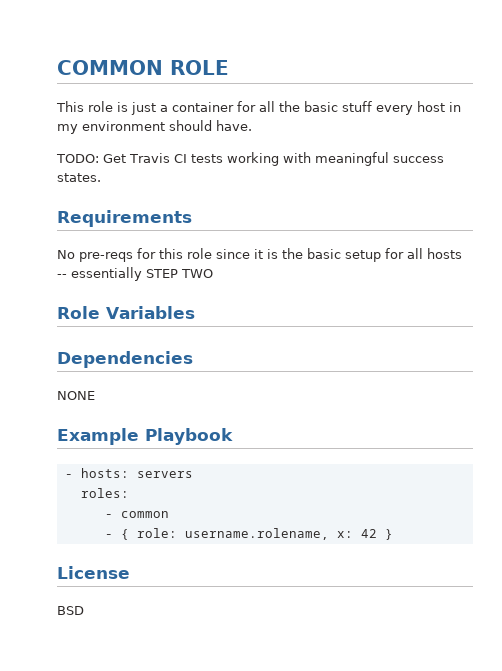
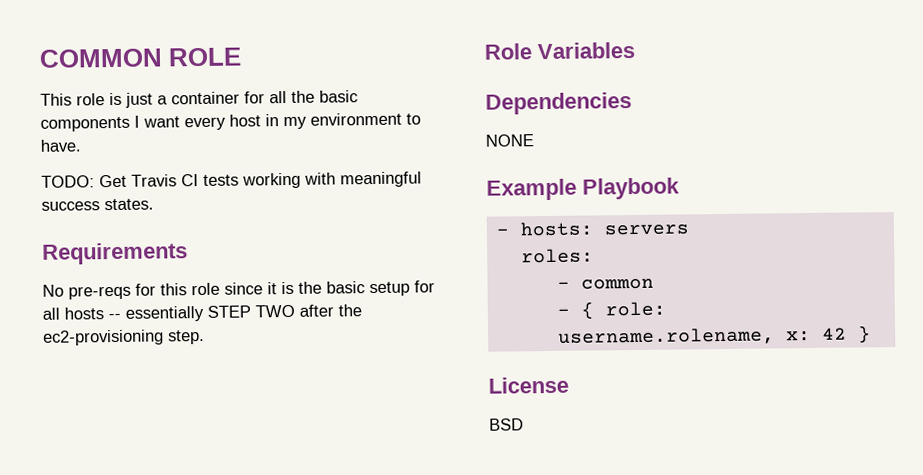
[342,101,372,112] stuff -> [40,115,180,132] components I want
[169,120,212,131] should -> [406,113,421,125] to
(213, 273) none -> [299,304,362,317] [43,329,205,346] after the ec2-provisioning step.

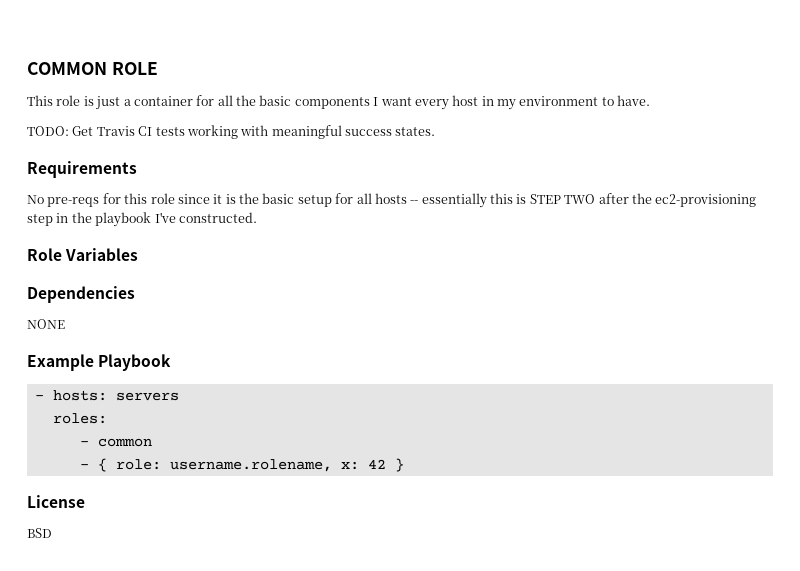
(204, 313) none -> [490,193,527,204] this is
[168,329,205,345] step. -> [27,212,257,227] step in the playbook I've constructed.

